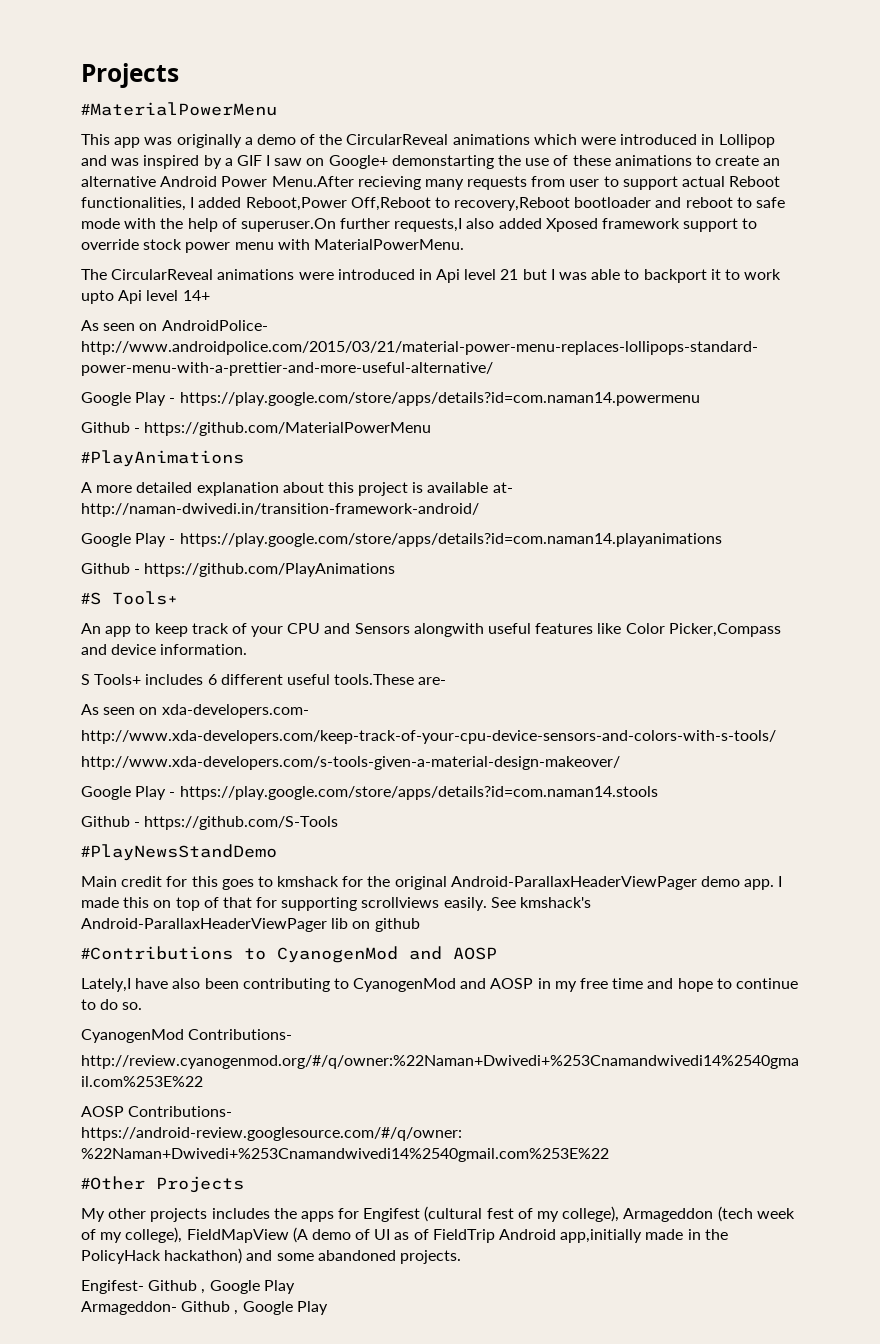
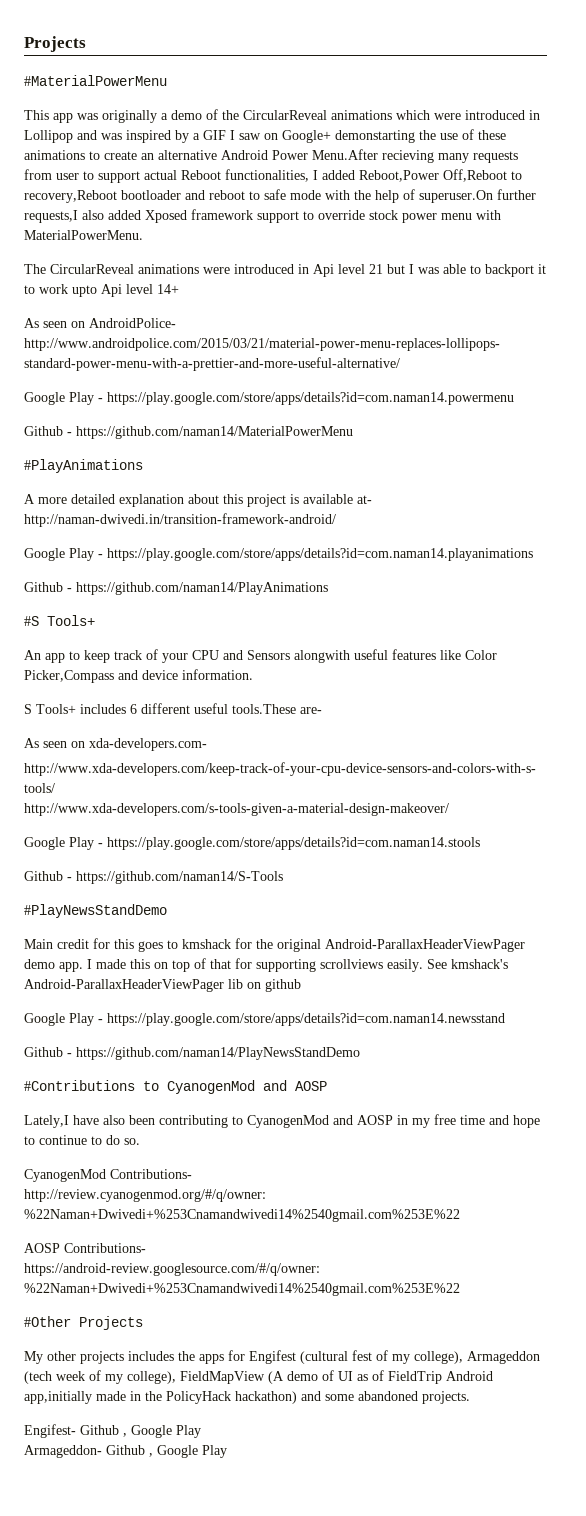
[144,422,432,436] https://github.com/MaterialPowerMenu -> [76,426,353,439] https://github.com/naman14/MaterialPowerMenu
[144,563,396,577] https://github.com/PlayAnimations -> [76,582,328,595] https://github.com/naman14/PlayAnimations
[144,816,339,830] https://github.com/S-Tools -> [76,871,283,884] https://github.com/naman14/S-Tools
(420, 925) none -> [24,1013,505,1026] [24,1047,360,1060] // Google Play - https://play.google.com/store/apps/details?id=com.naman14.newsstand // Github - https://github.com/naman14/PlayNewsStandDemo

